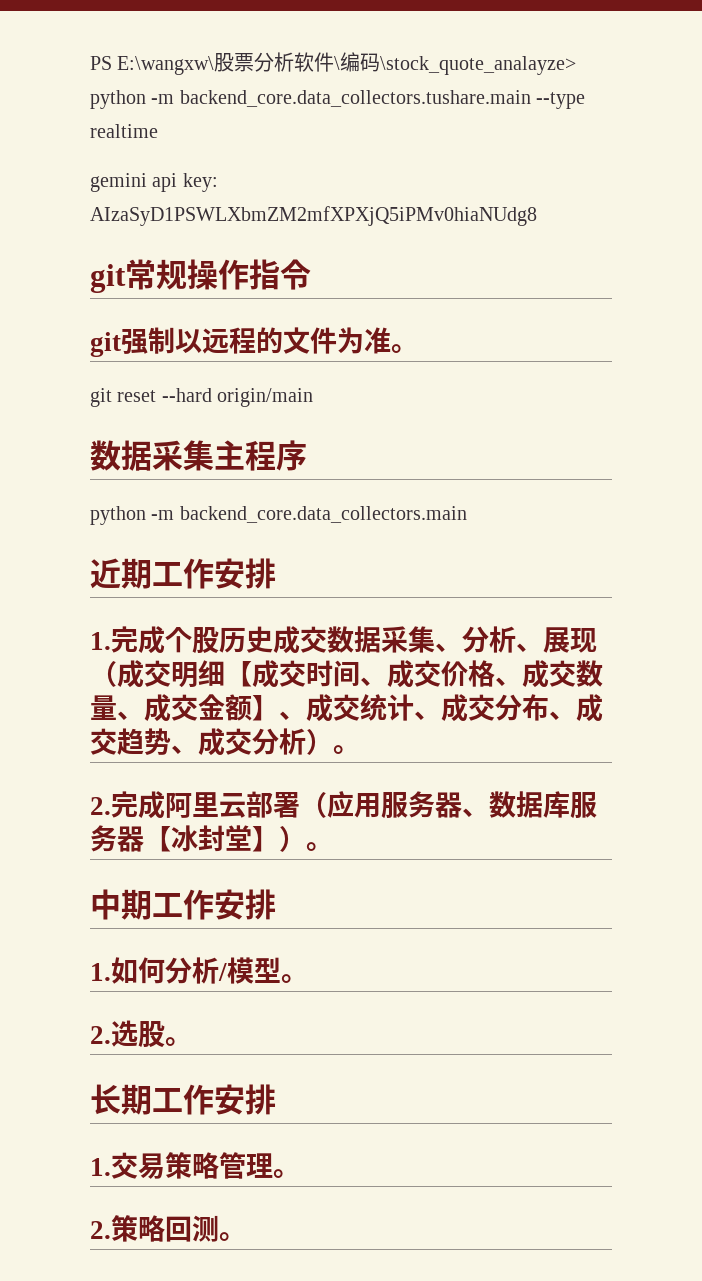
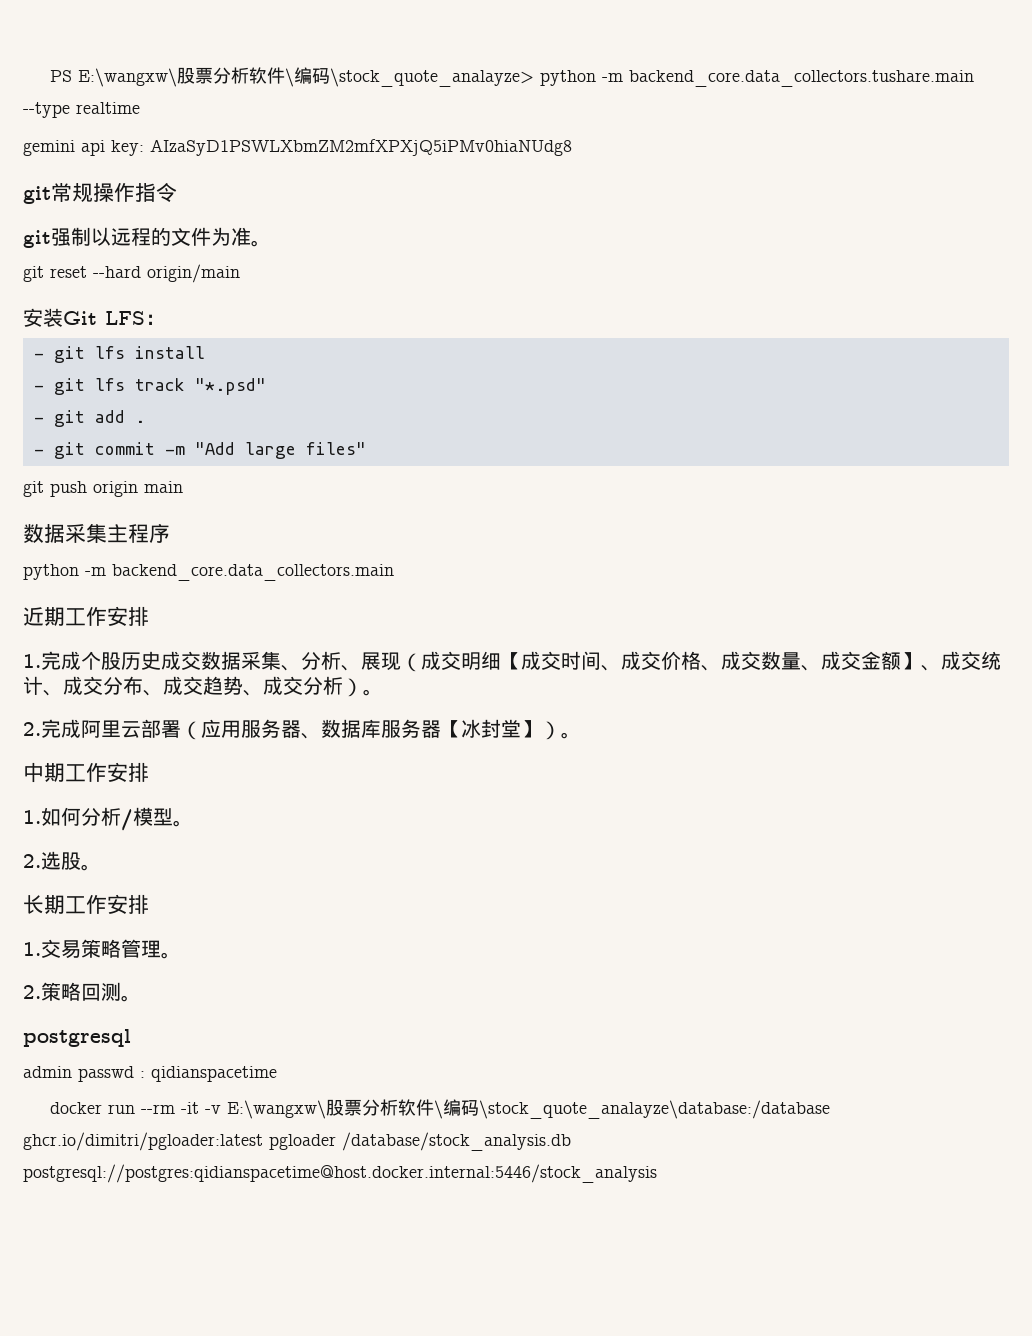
(314, 397) none -> [23,308,165,327] [33,346,205,363] [33,378,266,395] [33,410,146,427] [33,442,366,459] [23,481,183,497] // 安装Git LFS： // - git lfs install // - git lfs track "*.psd" // - git add . // - git commit -m "Add large files" // git push origin main
(246, 1236) none -> [23,1029,131,1047] [23,1066,277,1082] [50,1099,831,1119] [23,1132,571,1151] [23,1164,657,1183] // postgresql // admin passwd : qidianspacetime // docker run --rm -it -v E:\wangxw\股票分析软件\编码\stock_quote_analayze\database:/database ghcr.io/dimitri/pgloader:latest pgloader /database/stock_analysis.db postgresql://postgres:qidianspacetime@host.docker.internal:5446/stock_analysis

